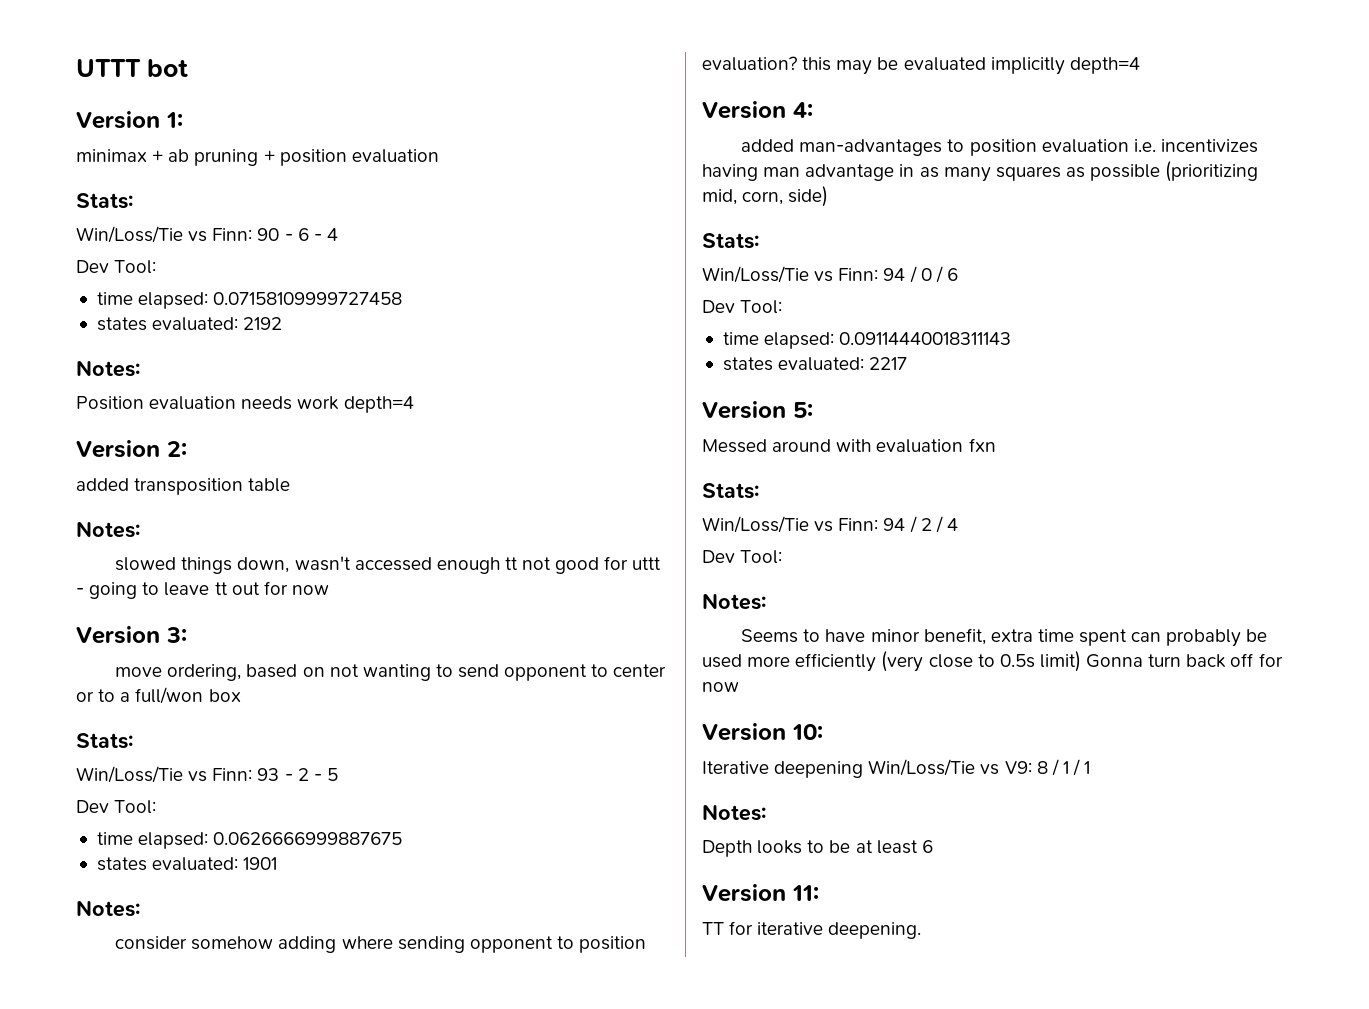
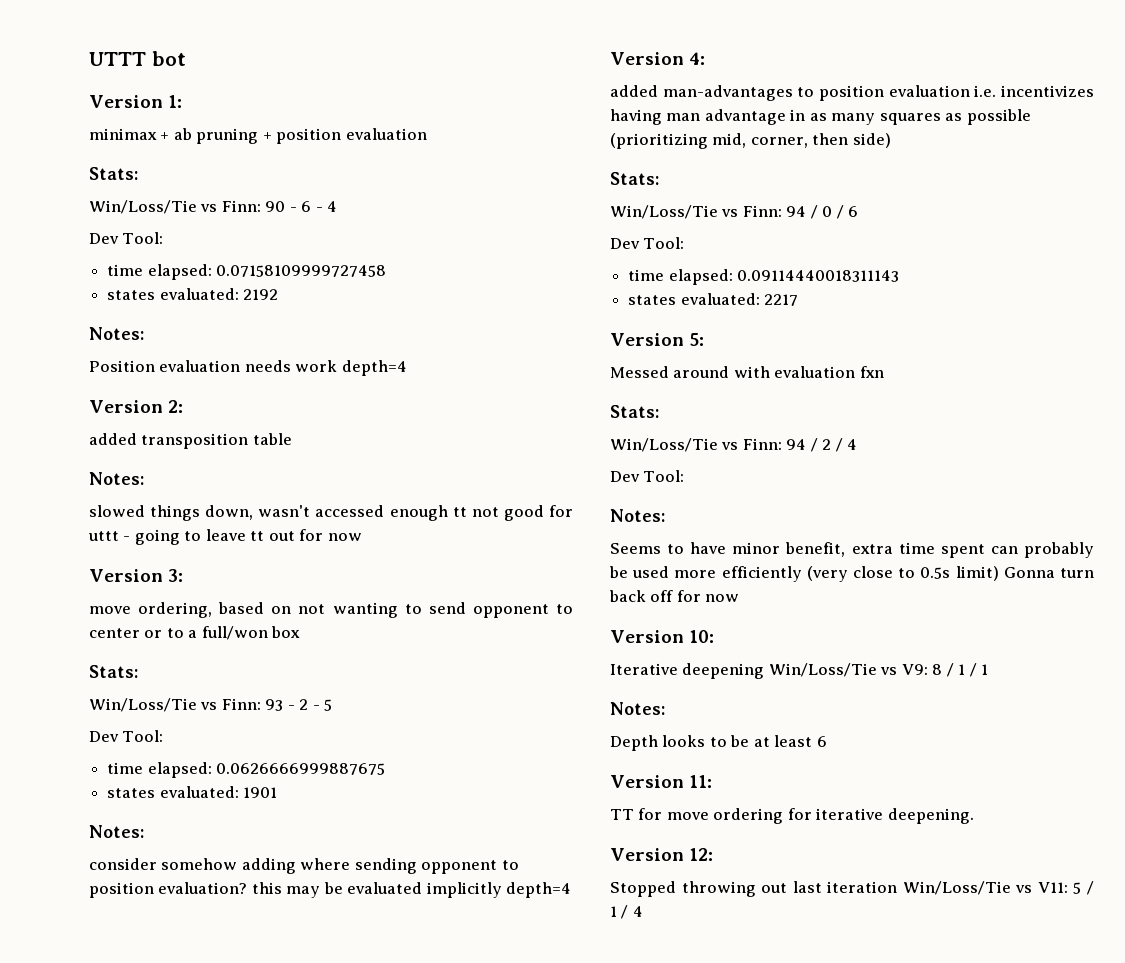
[742,191,784,205] corn, -> [750,133,849,148] corner, then
(754, 928) none -> [666,808,812,824] move ordering for
(922, 930) none -> [610,848,714,861] [610,881,1094,897] [610,905,643,919] // Version 12: // Stopped throwing out last iteration Win/Loss/Tie vs V11: 5 / 1 / 4

